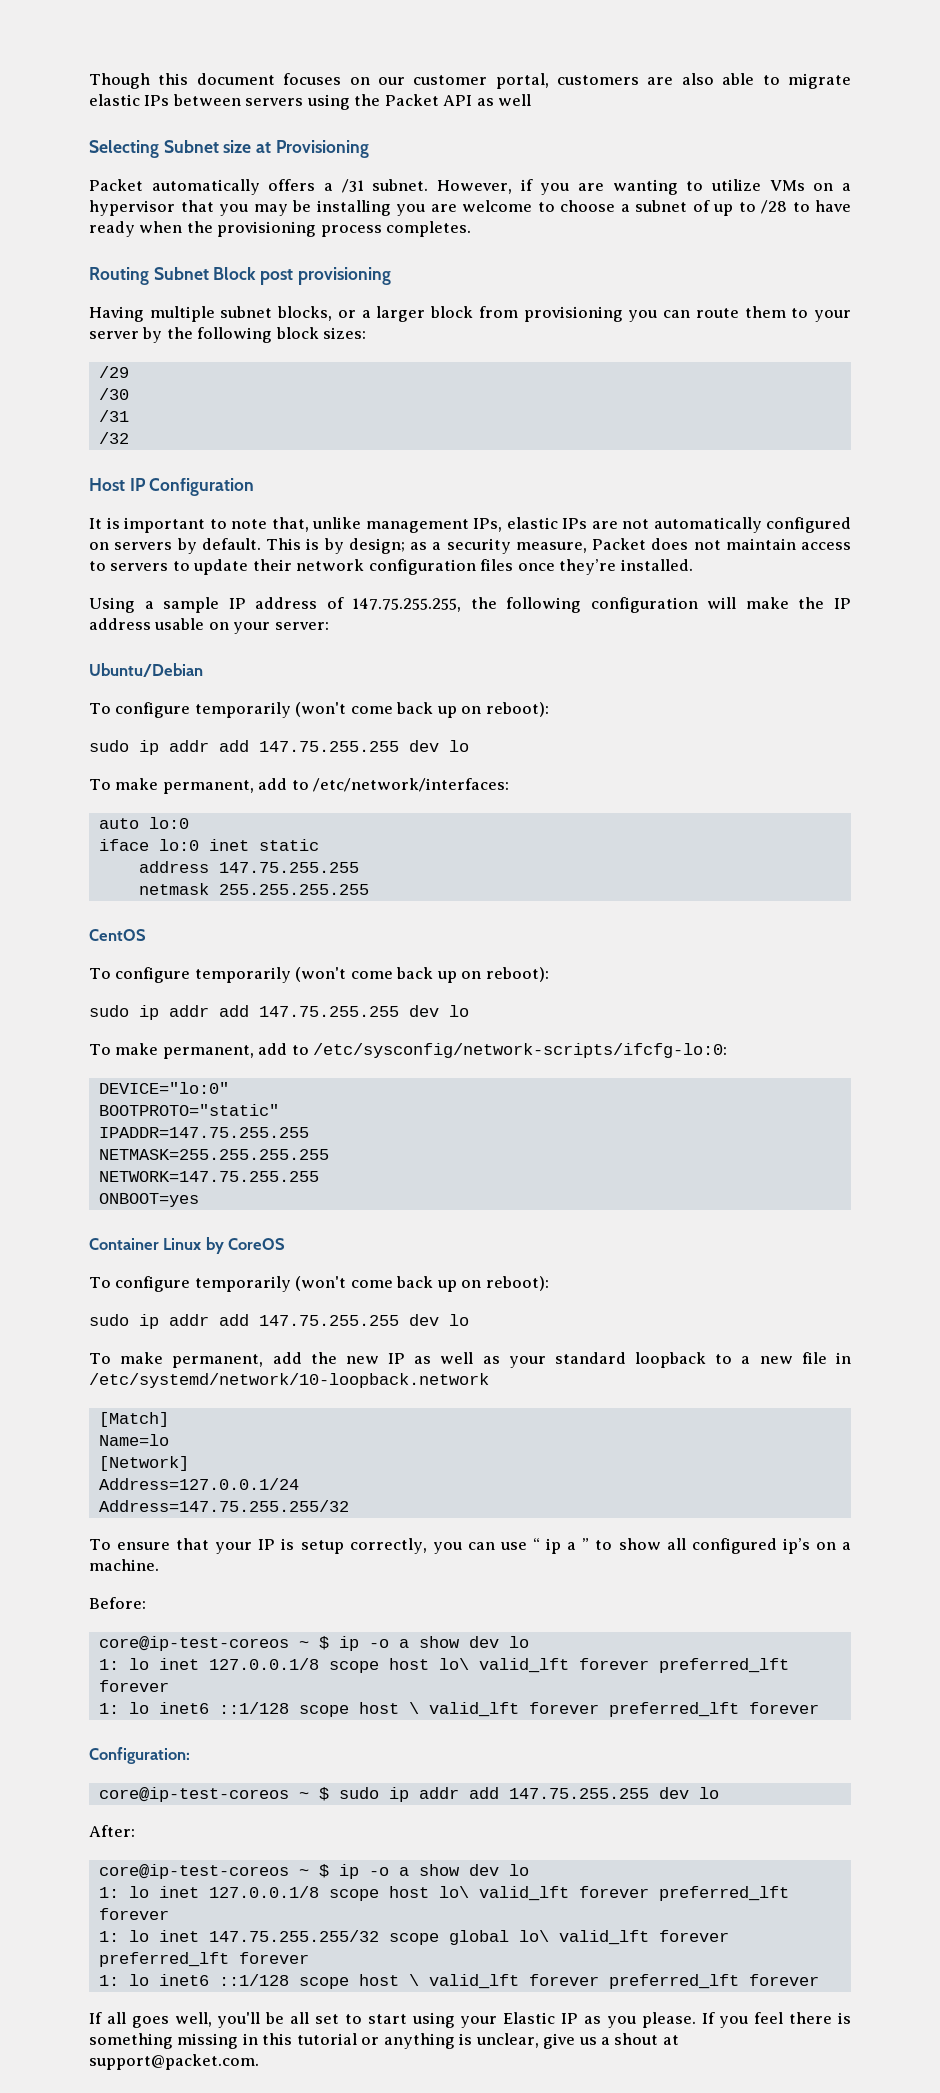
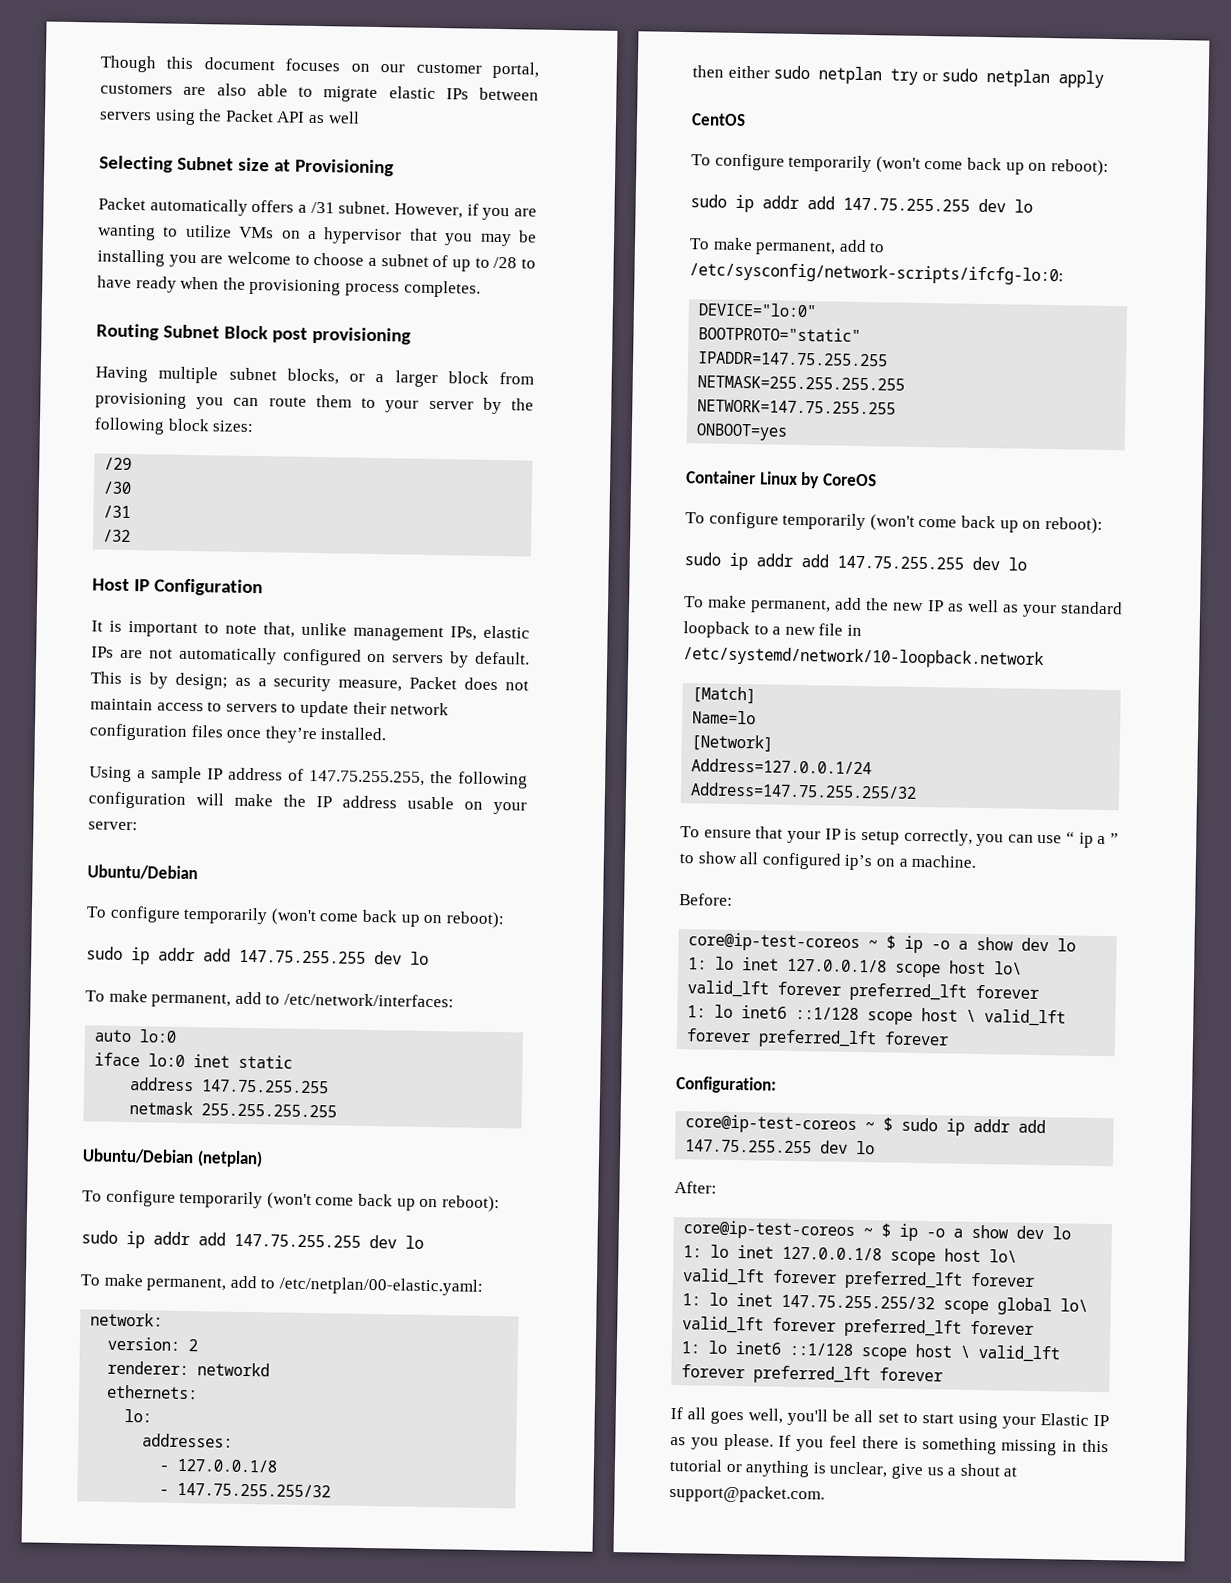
(369, 889) none -> [82,1148,263,1168] [82,1189,500,1213] [81,1230,424,1249] [80,1273,483,1296] [90,1312,164,1327] [107,1336,199,1352] [107,1360,271,1377] [106,1384,199,1400] [124,1409,153,1423] [142,1433,234,1448] [159,1458,278,1473] [159,1482,332,1498] [692,65,1105,88] // Ubuntu/Debian (netplan) // To configure temporarily (won't come back up on reboot): // sudo ip addr add 147.75.255.255 dev lo // To make permanent, add to /etc/netplan/00-elastic.yaml: // network: // version: 2 // renderer: networkd // ethernets: // lo: // addresses: // - 127.0.0.1/8 // - 147.75.255.255/32 // then either sudo netplan try or sudo netplan apply

